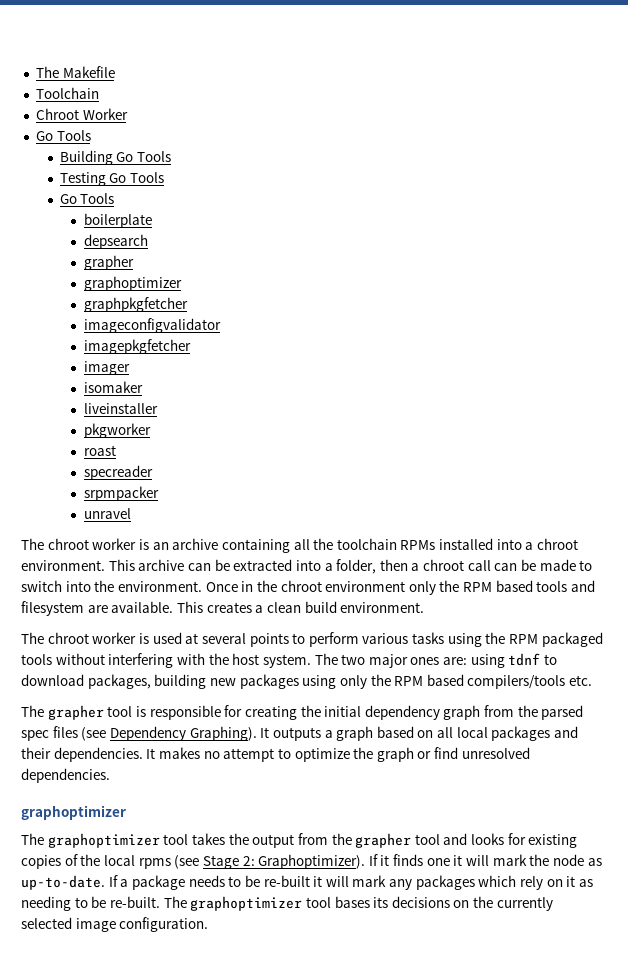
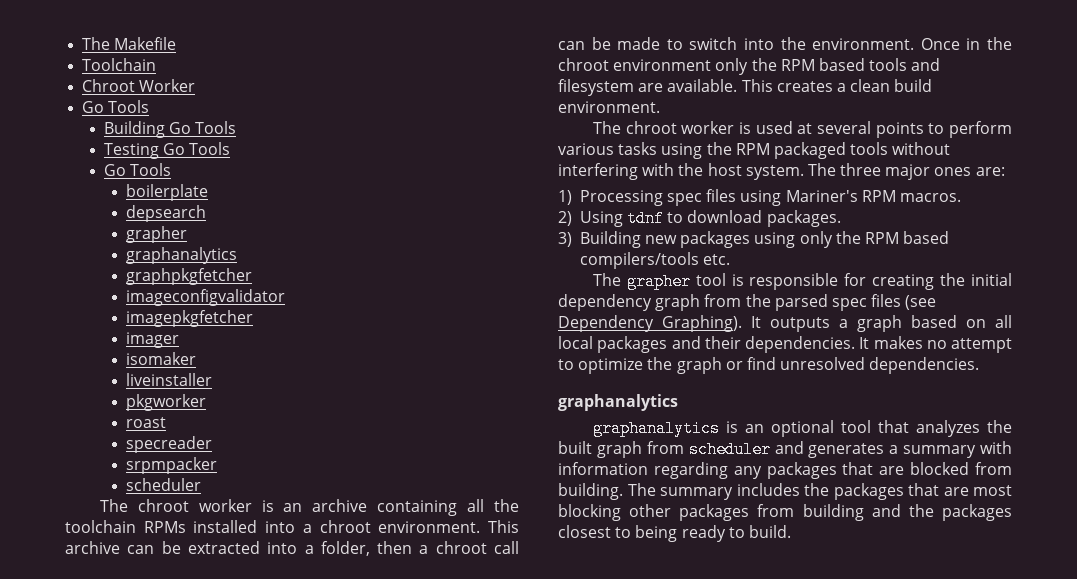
[83,276,182,291] graphoptimizer -> [125,247,237,264] graphanalytics
[83,508,131,519] unravel -> [125,478,201,491] scheduler
[341,654,366,665] two -> [840,163,882,176] three
[470,653,558,668] [21,674,207,689] using tdnf to download packages, building -> [558,189,961,206] [558,210,841,227] [558,231,641,248] // 1) Processing spec files using Mariner's RPM macros. // 2) Using tdnf to download packages. // 3) Building
[21,805,126,820] [21,833,578,848] [21,854,602,869] [21,875,593,890] [21,896,553,911] [21,917,209,932] graphoptimizer // The graphoptimizer tool takes the output from the grapher tool and looks for existing copies of the local rpms (see Stage 2: Graphoptimizer). If it finds one it will mark the node as up-to-date. If a package needs to be re-built it will mark any packages which rely on it as needing to be re-built. The graphoptimizer tool bases its decisions on the currently selected image configuration. -> [558,394,678,411] [592,420,1012,437] [558,441,1012,458] [558,462,1012,479] [558,483,1012,500] [558,504,1012,521] [558,525,791,542] graphanalytics // graphanalytics is an optional tool that analyzes the built graph from scheduler and generates a summary with information regarding any packages that are blocked from building. The summary includes the packages that are most blocking other packages from building and the packages closest to being ready to build.

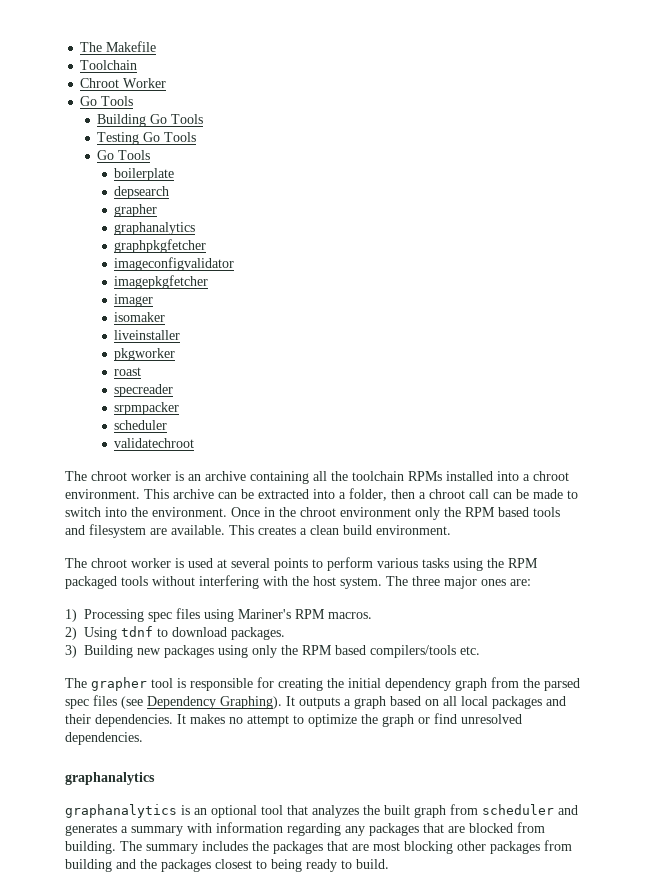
(201, 484) none -> [114,438,195,448] // validatechroot

